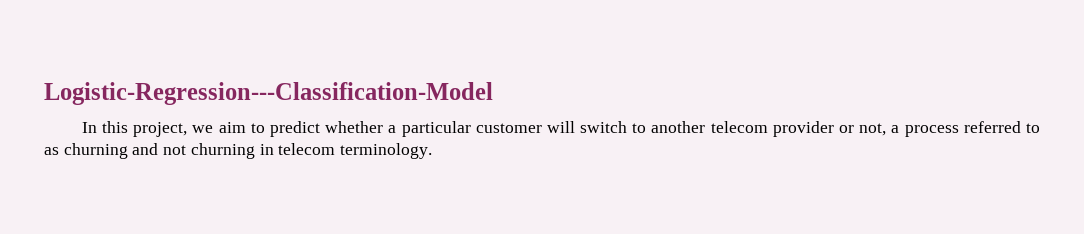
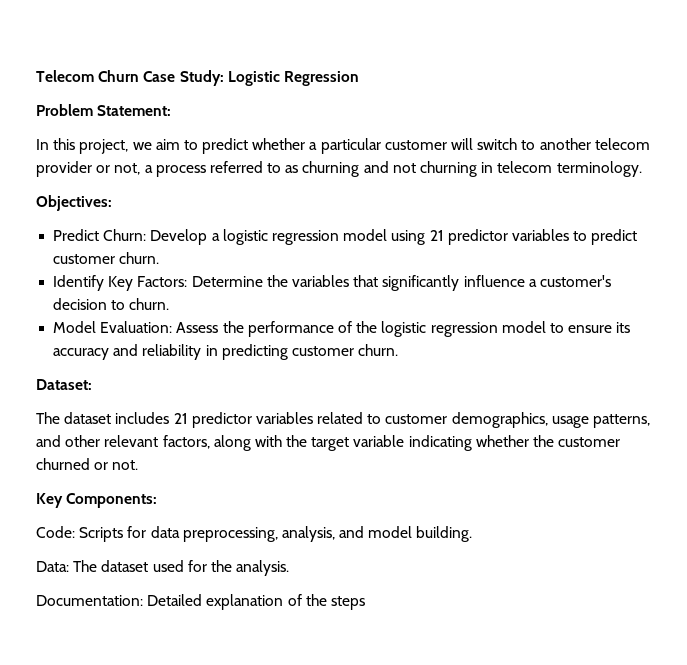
[44,82,493,105] Logistic-Regression---Classification-Model -> [36,70,359,86] [36,104,172,116] Telecom Churn Case Study: Logistic Regression // Problem Statement:
(433, 151) none -> [36,195,112,211] [53,229,638,245] [53,252,160,264] [53,275,611,291] [53,298,170,310] [53,321,631,337] [53,344,399,360] [36,379,92,390] [36,412,651,428] [36,435,621,451] [36,458,139,470] [36,493,158,508] [36,526,473,542] [36,560,290,576] [36,594,365,610] // Objectives: // Predict Churn: Develop a logistic regression model using 21 predictor variables to predict customer churn. // Identify Key Factors: Determine the variables that significantly influence a customer's decision to churn. // Model Evaluation: Assess the performance of the logistic regression model to ensure its accuracy and reliability in predicting customer churn. // Dataset: // The dataset includes 21 predictor variables related to customer demographics, usage patterns, and other relevant factors, along with the target variable indicating whether the customer churned or not. // Key Components: // Code: Scripts for data preprocessing, analysis, and model building. // Data: The dataset used for the analysis. // Documentation: Detailed explanation of the steps

